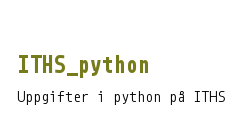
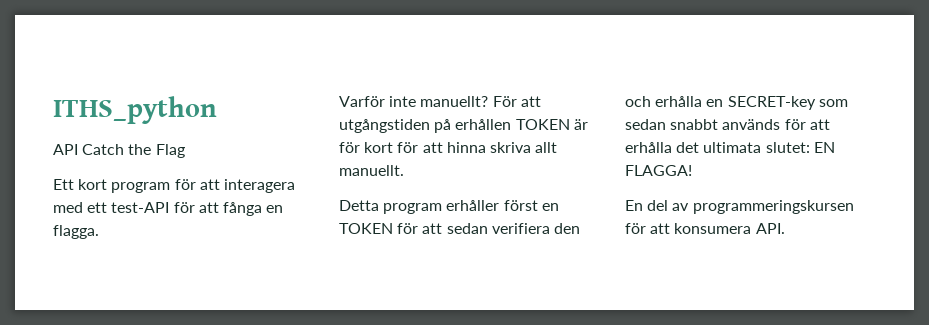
[17,91,225,105] Uppgifter i python på ITHS -> [53,144,185,158] [53,179,295,193] [53,202,284,216] [53,225,99,239] [339,96,541,107] [339,119,588,133] [339,142,558,153] [339,165,404,176] [339,200,559,214] [339,223,580,234] [625,96,848,110] [625,119,830,130] [625,142,835,153] [625,165,692,176] [625,200,854,214] [625,223,785,234] API Catch the Flag // Ett kort program för att interagera med ett test-API för att fånga en flagga. // Varför inte manuellt? För att utgångstiden på erhållen TOKEN är för kort för att hinna skriva allt manuellt. // Detta program erhåller först en TOKEN för att sedan verifiera den och erhålla en SECRET-key som sedan snabbt används för att erhålla det ultimata slutet: EN FLAGGA! // En del av programmeringskursen för att konsumera API.

